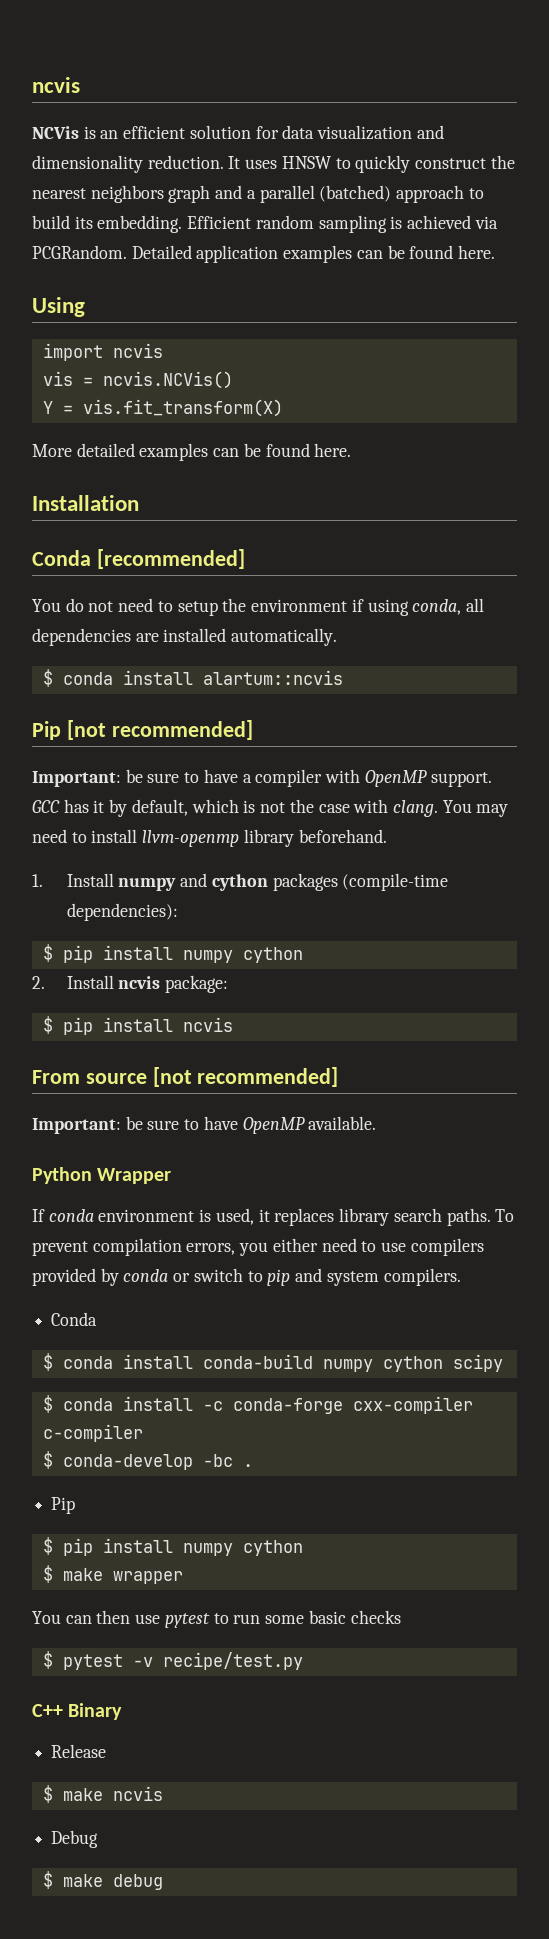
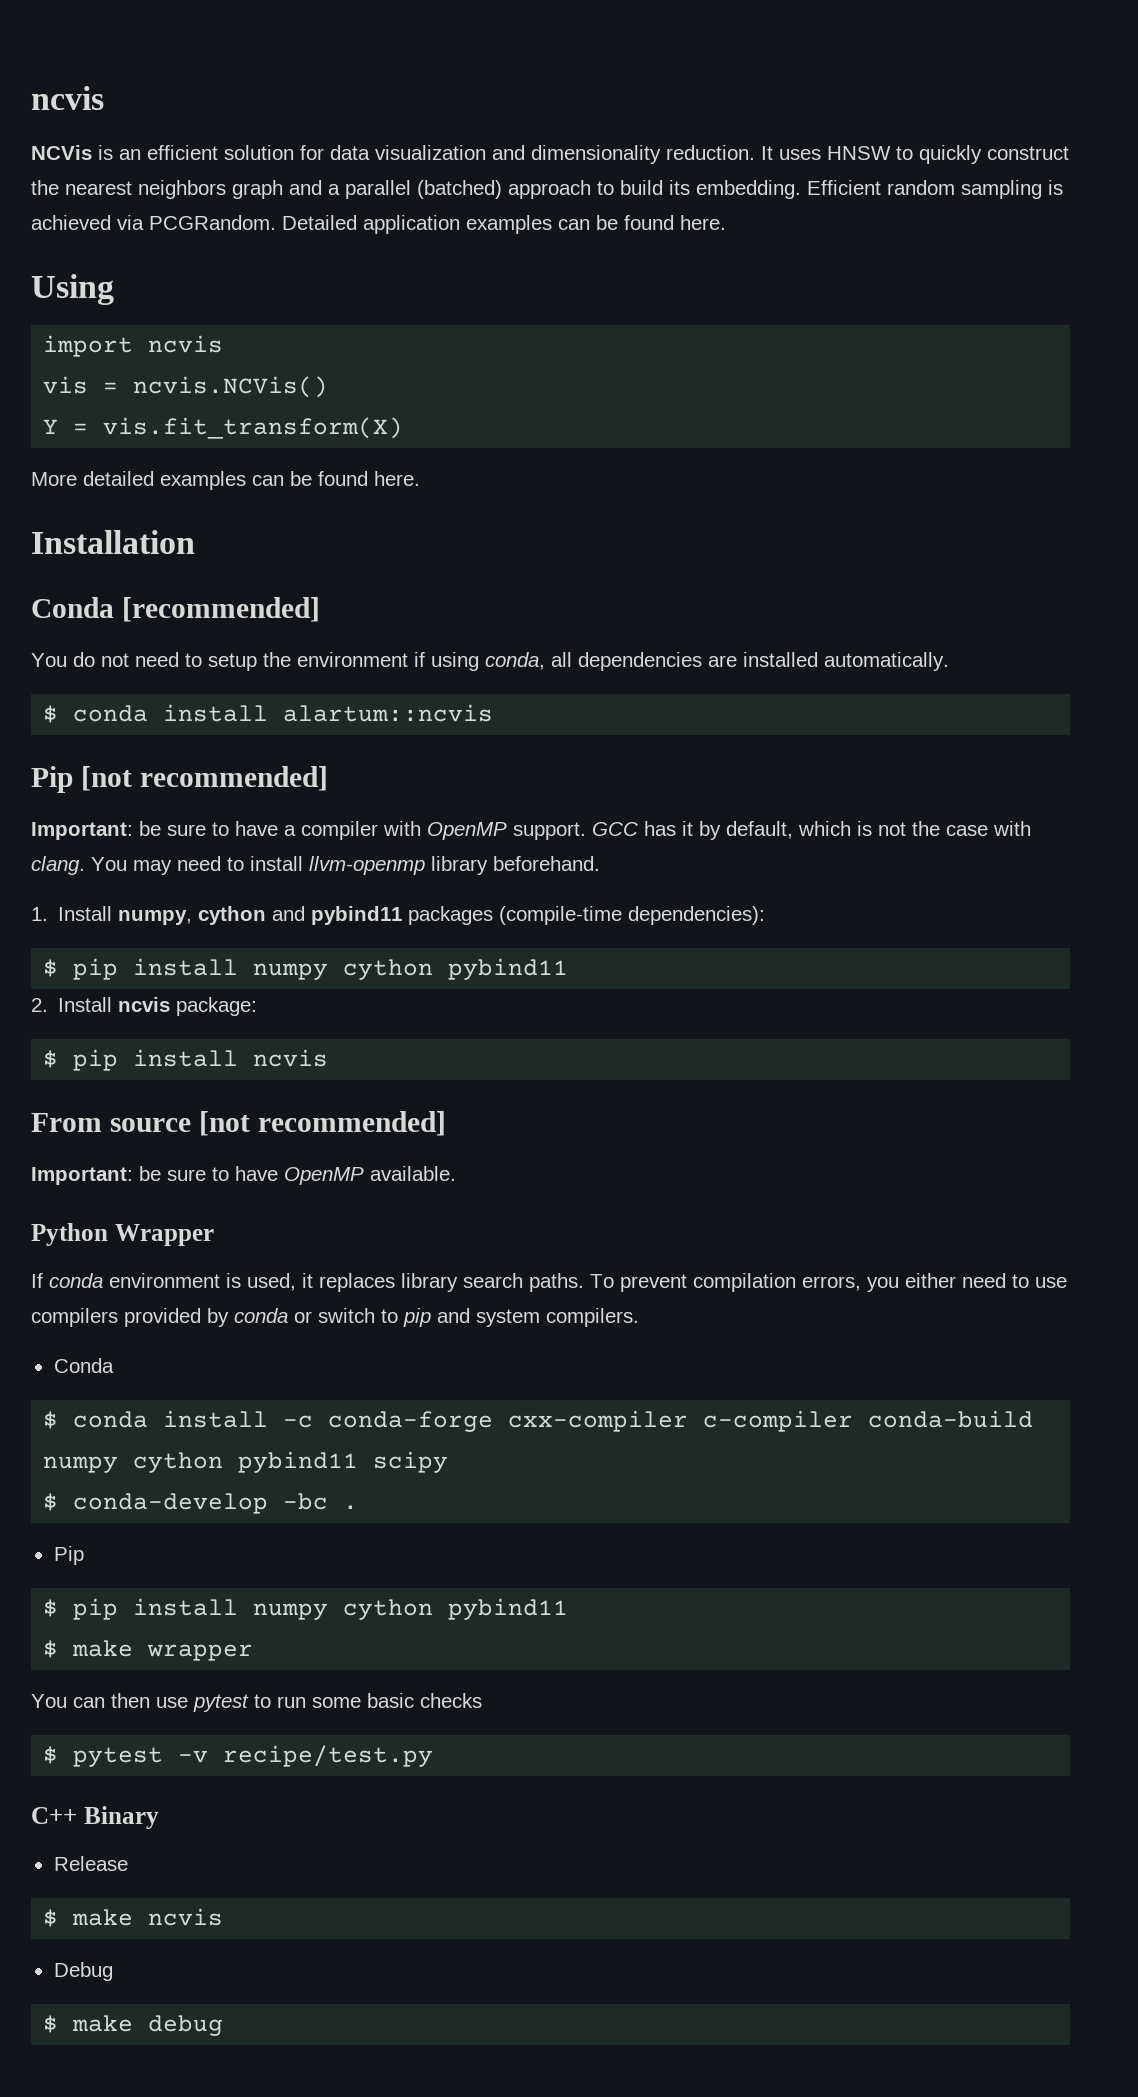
[118,873,268,891] numpy and cython -> [118,906,403,925] numpy, cython and pybind11
(303, 955) none -> [448,958,569,980] pybind11
[42,1353,503,1372] // $ conda install conda-build numpy cython scipy -> (114, 1365) none
(143, 1433) none -> [868,1410,1034,1428] [43,1451,449,1473] conda-build numpy cython pybind11 scipy
(303, 1548) none -> [448,1598,569,1620] pybind11

